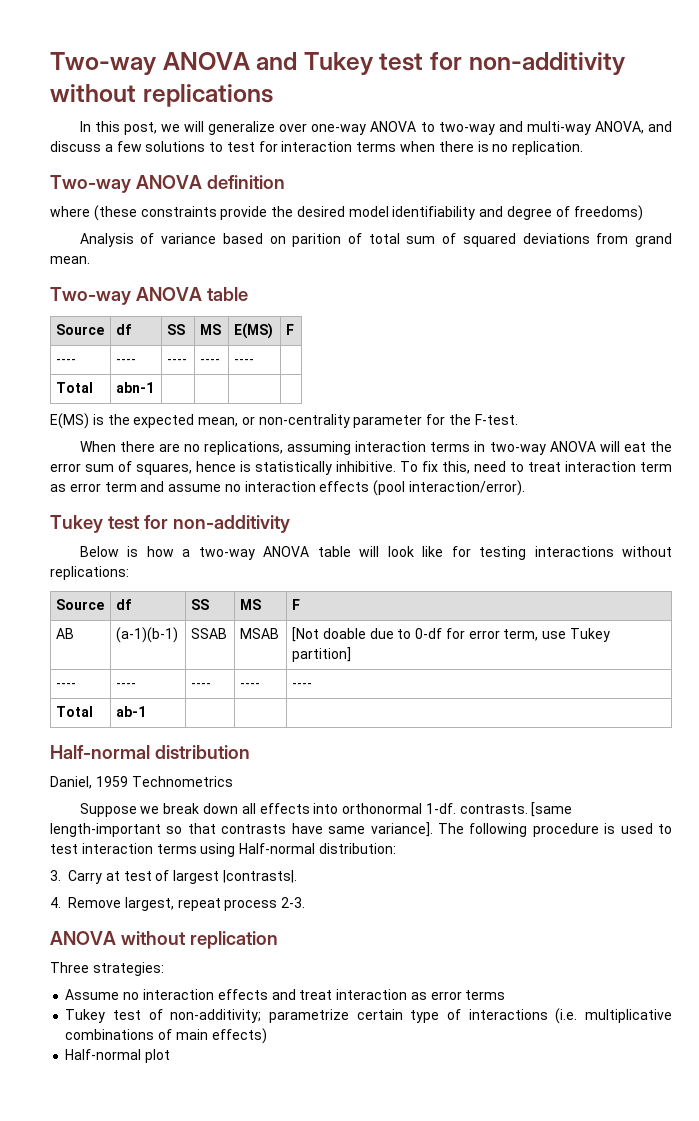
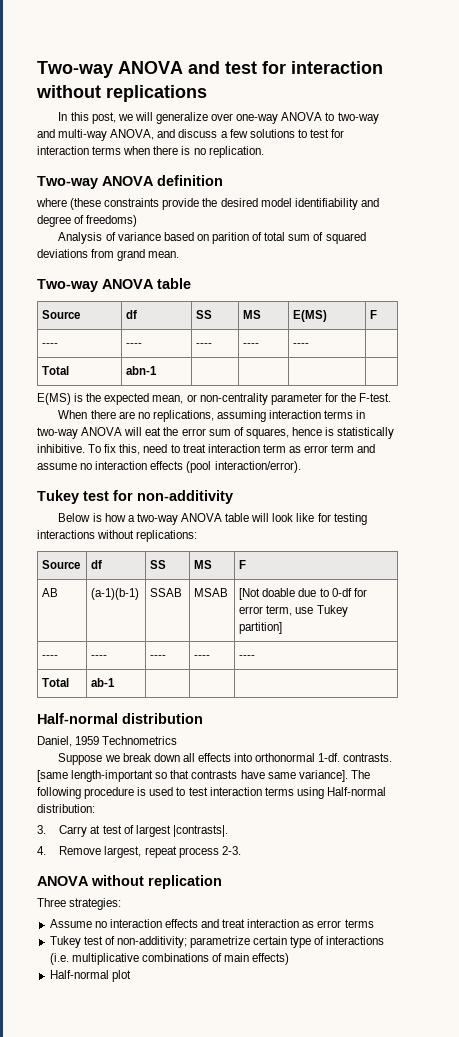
[303,52,626,75] Tukey test for non-additivity -> [225,61,383,74] test for interaction

